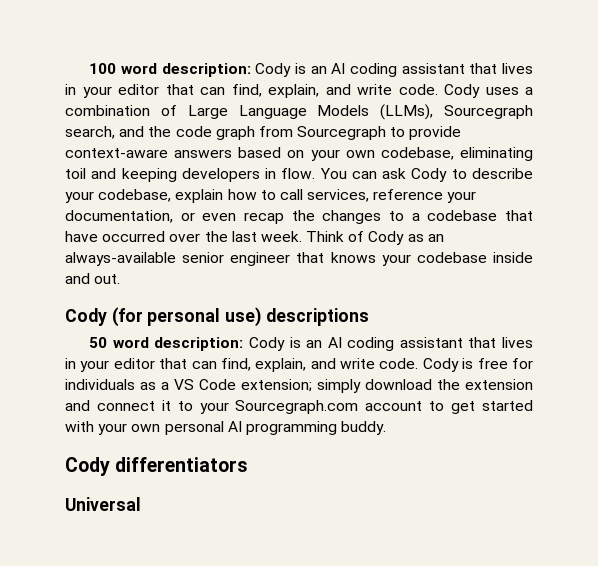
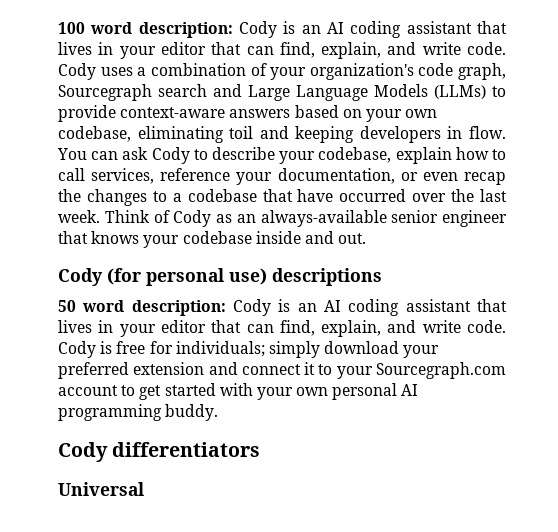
[187,104,533,120] [65,126,387,140] Large Language Models (LLMs), Sourcegraph search, and the code graph from Sourcegraph -> [270,63,506,80] [58,84,486,101] your organization's code graph, Sourcegraph search and Large Language Models (LLMs)
[65,379,460,393] individuals as a VS Code extension; simply download the -> [175,341,440,358] [58,362,129,379] individuals; simply download your preferred

